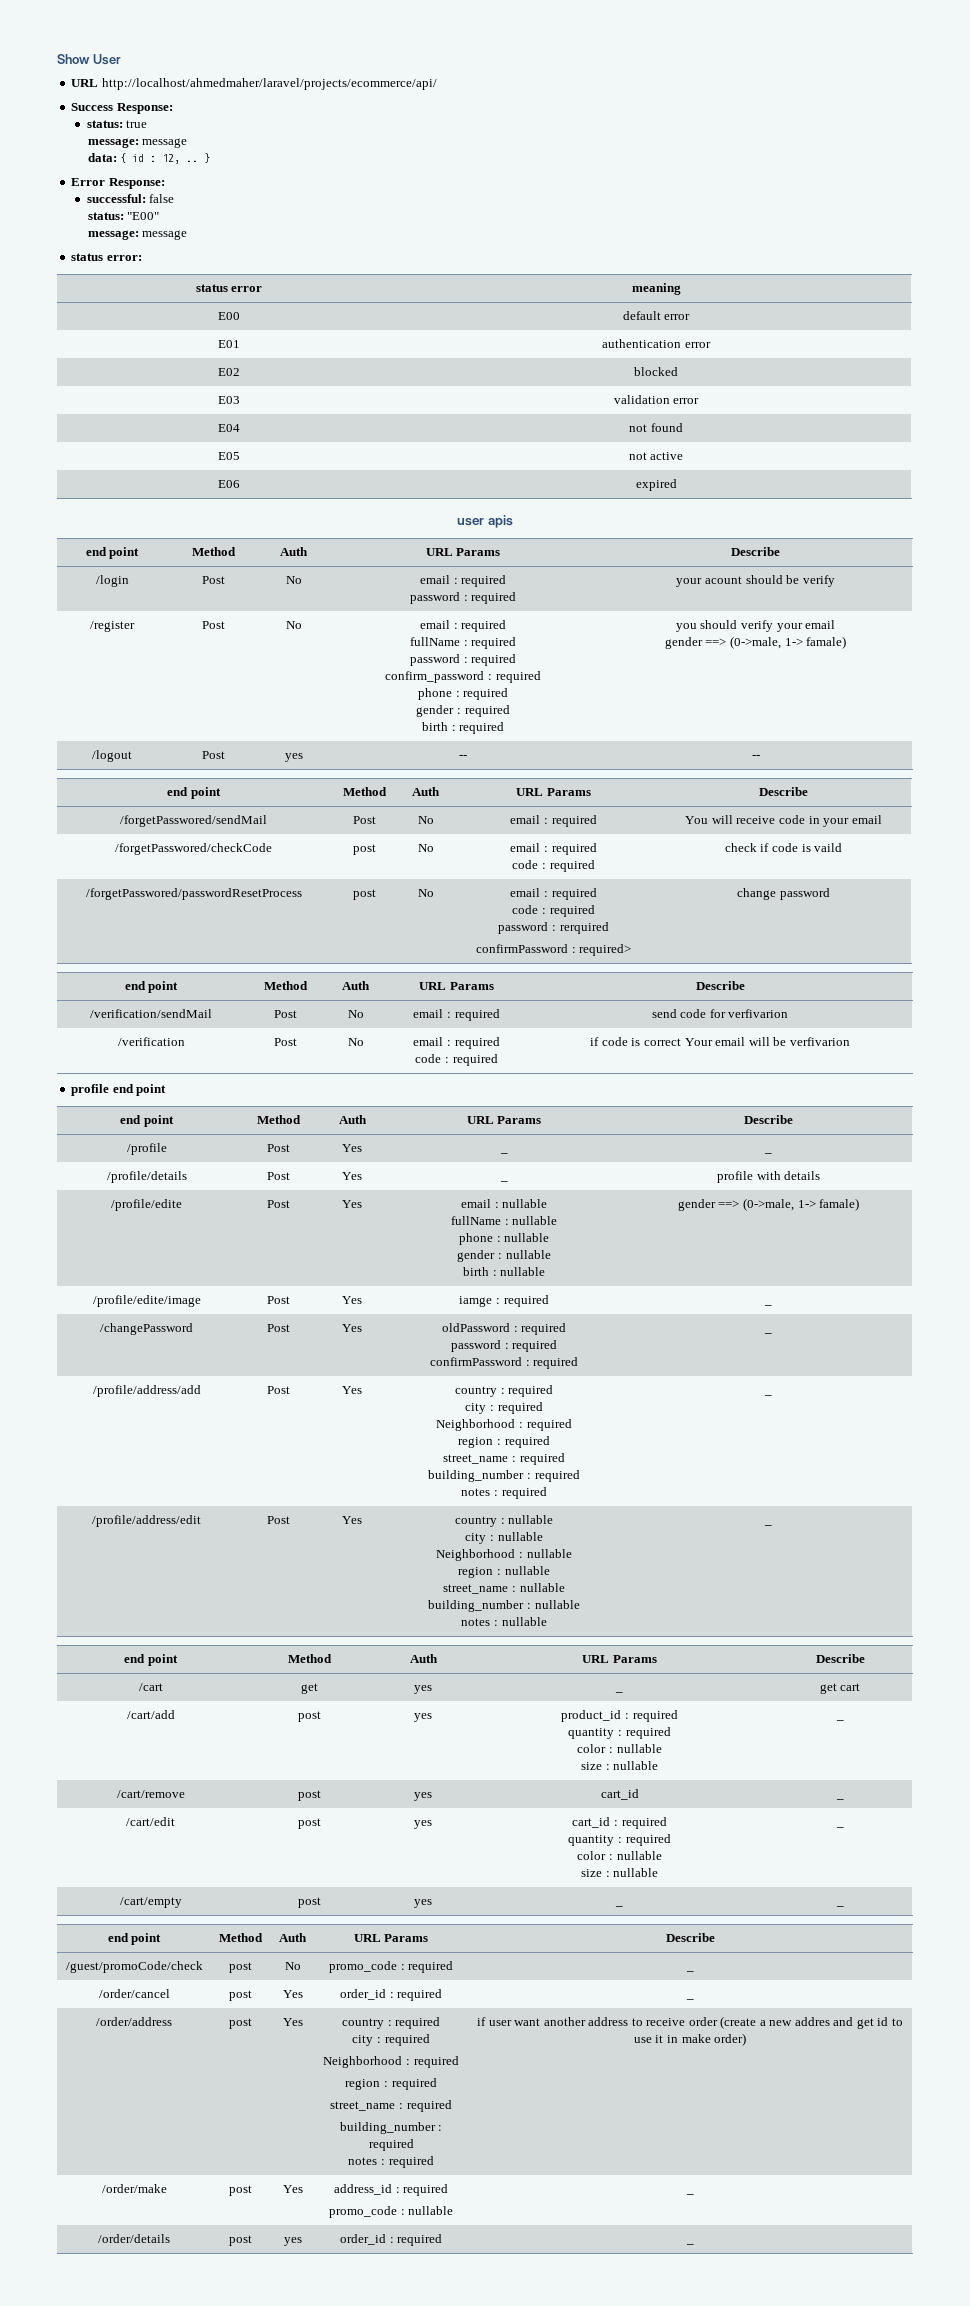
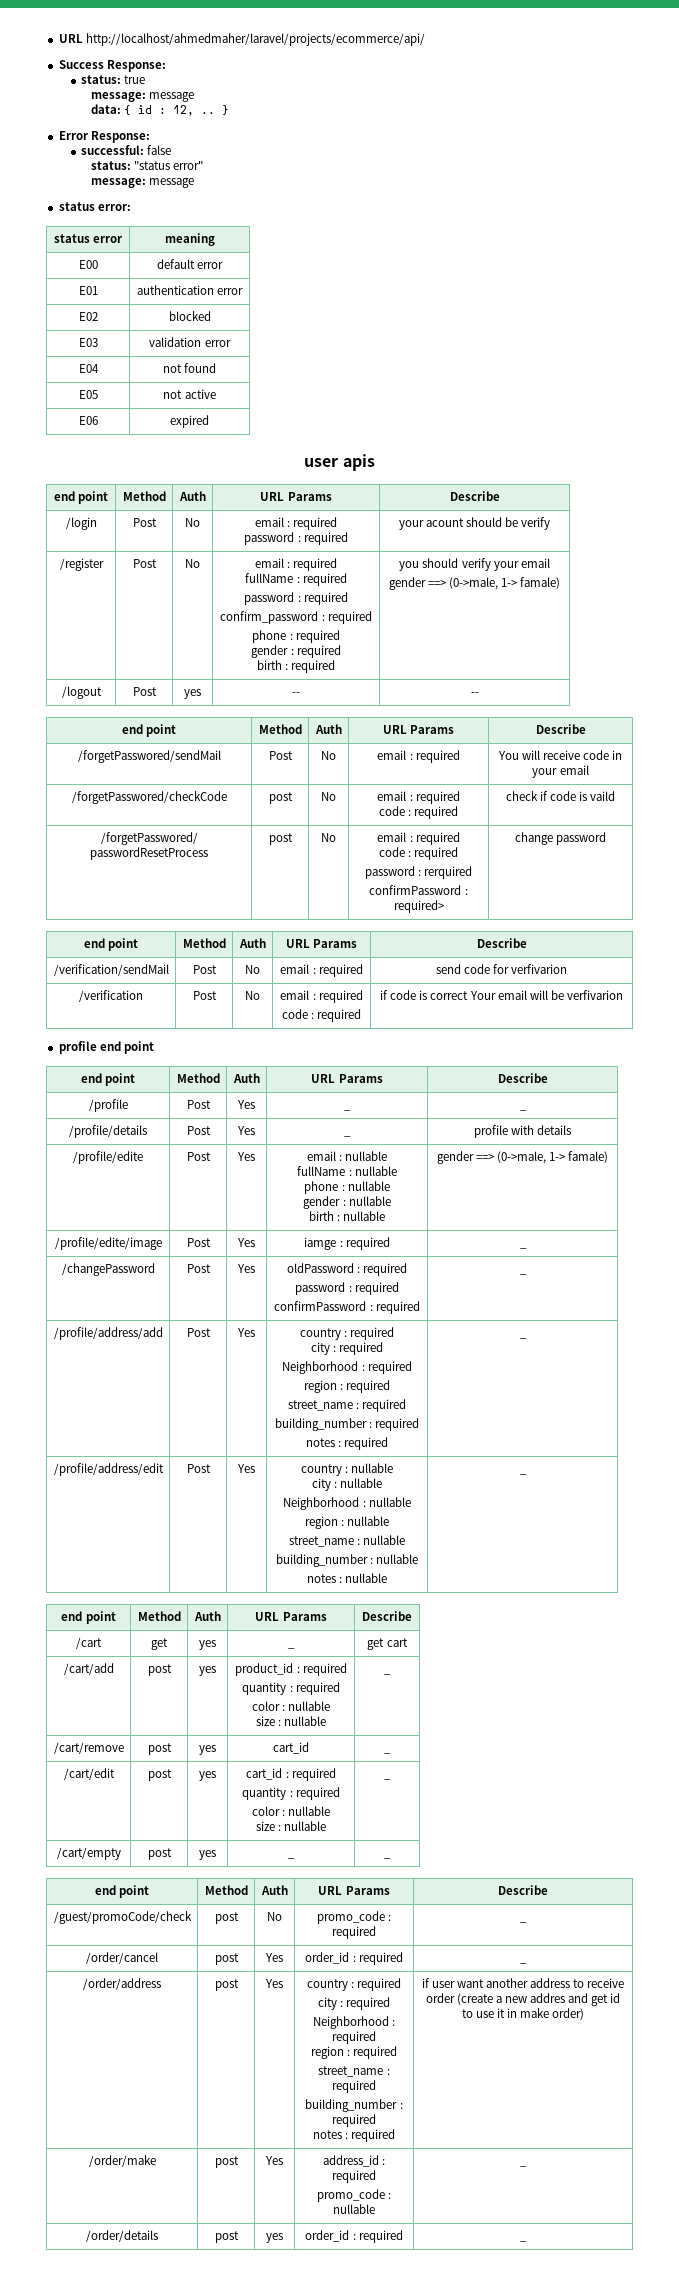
[57,54,121,65] Show User // -> (58, 38) none
[127,212,160,220] "E00" -> [133,161,204,170] "status error"

